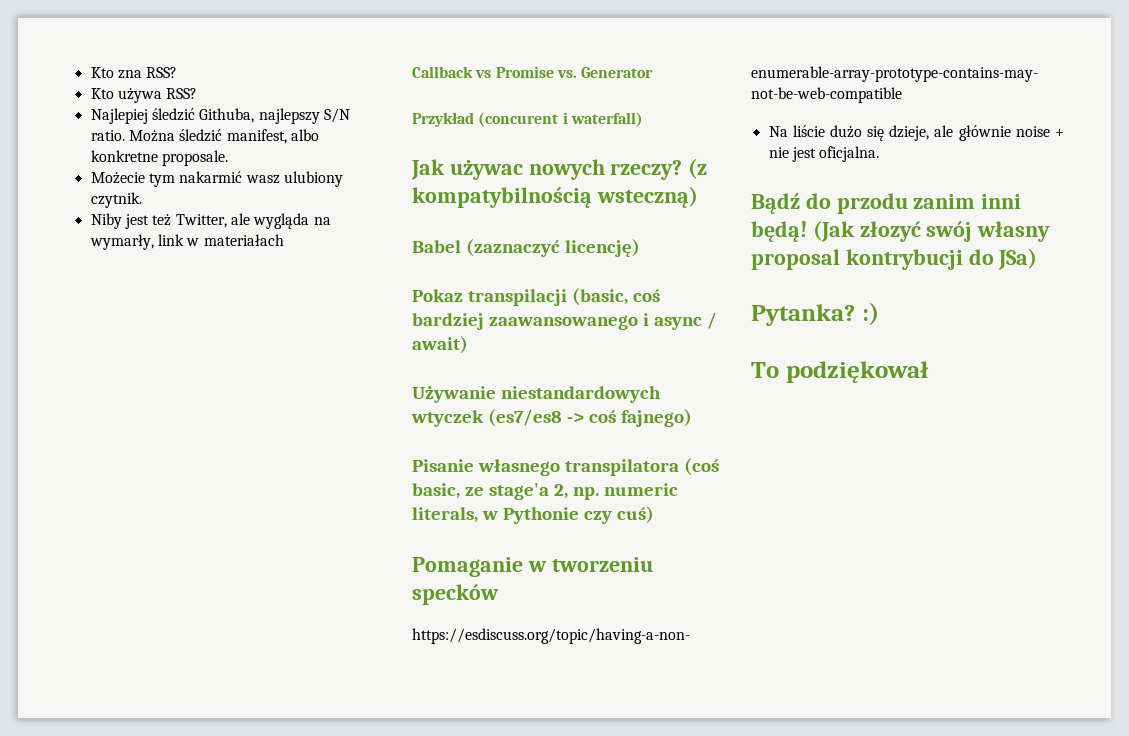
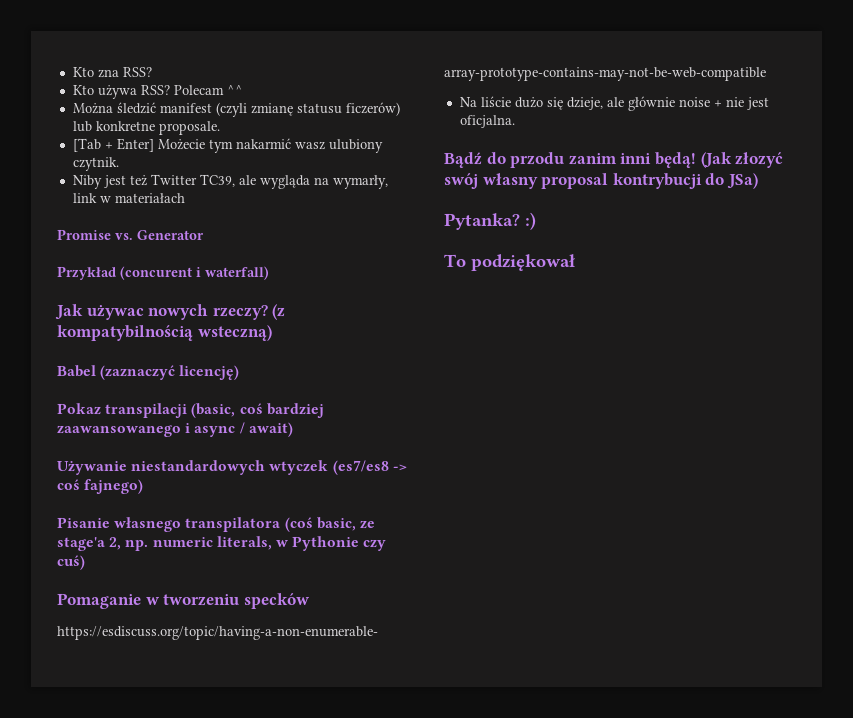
[90,108,350,124] [90,129,319,144] // Najlepiej śledzić Githuba, najlepszy S/N ratio. Można śledzić manifest, albo -> [173,85,243,95] [72,102,400,117] [72,121,92,132] Polecam ^^ // Można śledzić manifest (czyli zmianę statusu ficzerów) lub
(228, 158) none -> [72,138,154,152] [Tab + Enter]
[175,214,227,228] Twitter, -> [150,174,235,187] Twitter TC39,
[412,66,492,78] Callback vs -> (185, 198) none

